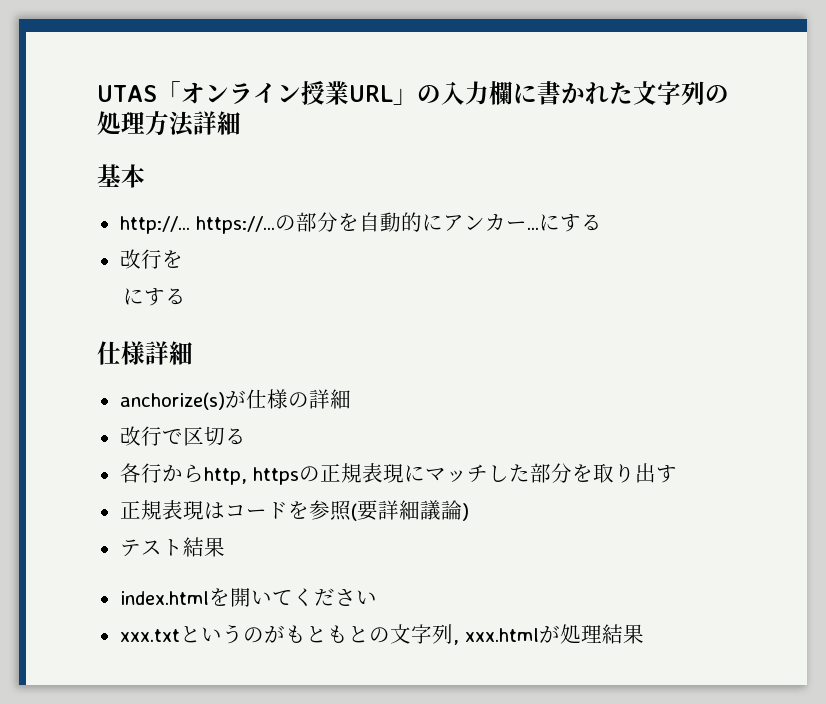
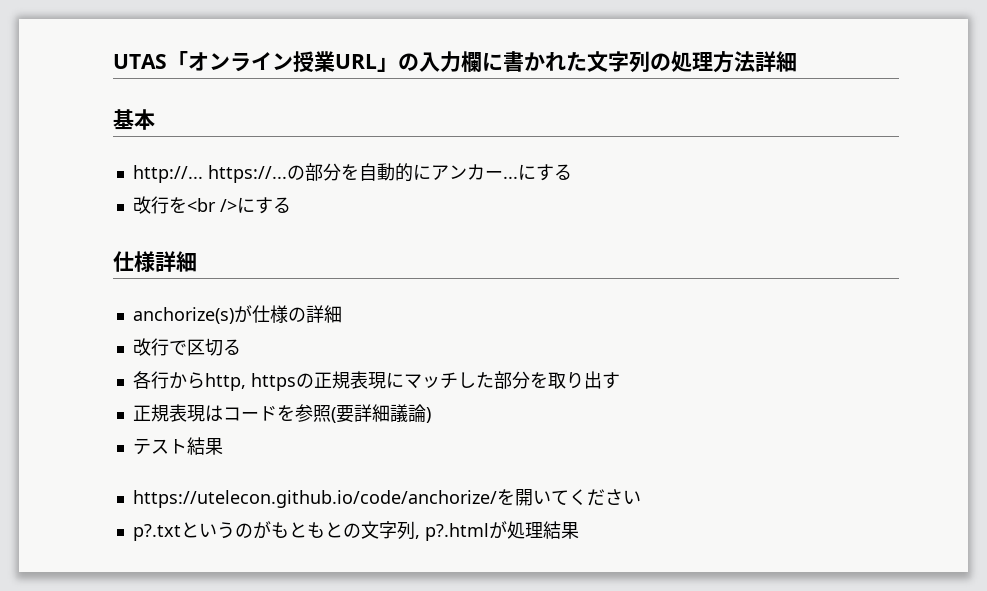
(183, 259) // -> [186,198,237,212] <br />
[119,591,209,605] index.html -> [132,490,497,508] https://utelecon.github.io/code/anchorize/
[119,629,180,642] xxx.txt -> [132,524,181,541] p?.txt
[464,628,539,642] xxx.html -> [424,523,489,541] p?.html

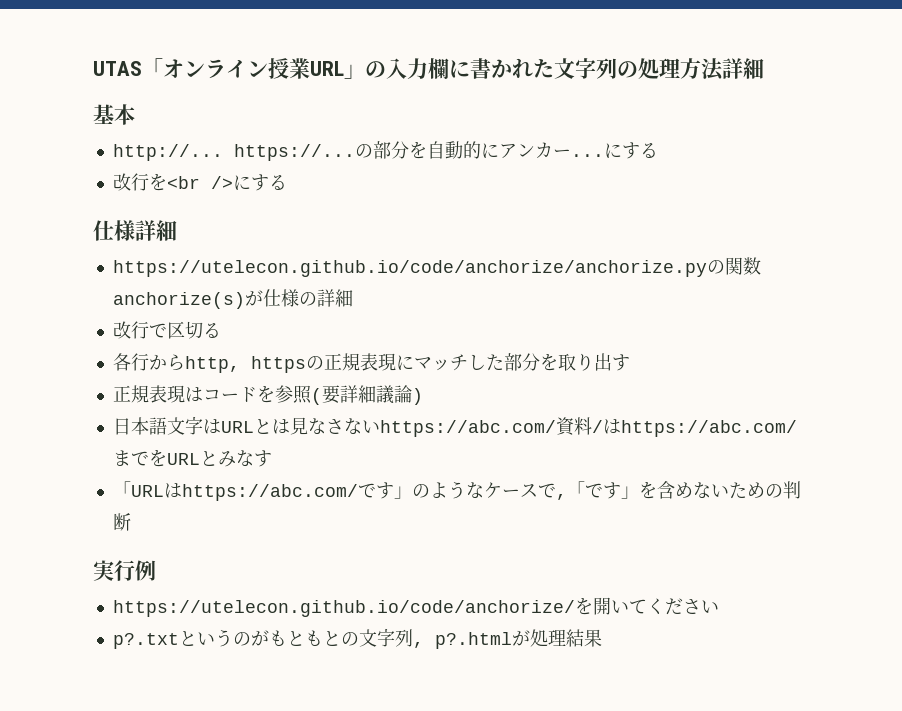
(197, 261) none -> [112,257,761,277] https://utelecon.github.io/code/anchorize/anchorize.pyの関数
[132,437,223,455] テスト結果 -> [112,416,797,437] [112,449,272,467] [112,481,801,501] [112,513,131,531] [93,560,156,581] 日本語文字はURLとは見なさないhttps://abc.com/資料/はhttps://abc.com/までをURLとみなす // 「URLはhttps://abc.com/です」のようなケースで,「です」を含めないための判断 // 実行例

